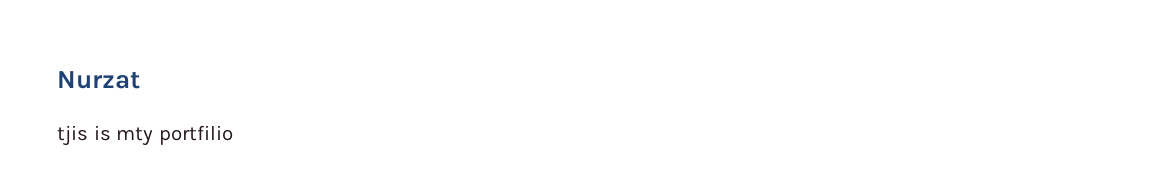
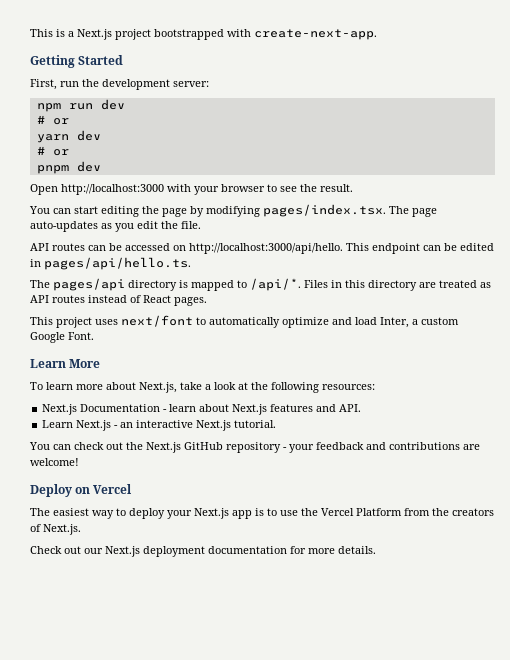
[57,71,140,89] [57,125,233,146] Nurzat // tjis is mty portfilio -> [30,29,377,40] [30,55,124,68] [30,79,209,90] [36,99,125,112] [36,115,69,125] [36,130,101,143] [36,146,69,156] [36,161,101,174] [30,184,353,195] [29,204,437,217] [30,221,201,232] [30,243,494,254] [30,257,191,270] [30,278,491,291] [30,295,207,306] [30,315,459,328] [30,332,94,343] [30,359,101,368] [30,382,375,393] [42,404,362,415] [42,420,277,431] [29,442,480,453] [30,458,79,466] [30,484,133,497] [30,508,494,519] [30,524,81,535] [30,546,376,557] This is a Next.js project bootstrapped with create-next-app. // Getting Started // First, run the development server: // npm run dev // # or // yarn dev // # or // pnpm dev // Open http://localhost:3000 with your browser to see the result. // You can start editing the page by modifying pages/index.tsx. The page auto-updates as you edit the file. // API routes can be accessed on http://localhost:3000/api/hello. This endpoint can be edited in pages/api/hello.ts. // The pages/api directory is mapped to /api/*. Files in this directory are treated as API routes instead of React pages. // This project uses next/font to automatically optimize and load Inter, a custom Google Font. // Learn More // To learn more about Next.js, take a look at the following resources: // Next.js Documentation - learn about Next.js features and API. // Learn Next.js - an interactive Next.js tutorial. // You can check out the Next.js GitHub repository - your feedback and contributions are welcome! // Deploy on Vercel // The easiest way to deploy your Next.js app is to use the Vercel Platform from the creators of Next.js. // Check out our Next.js deployment documentation for more details.

